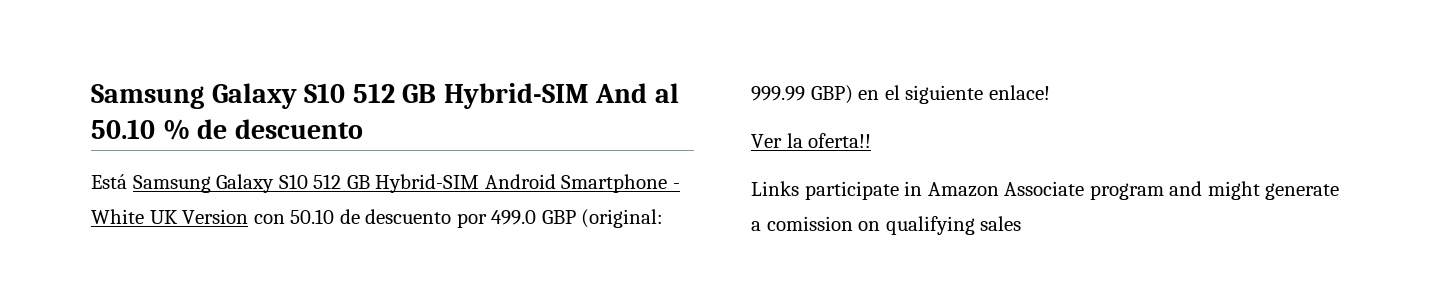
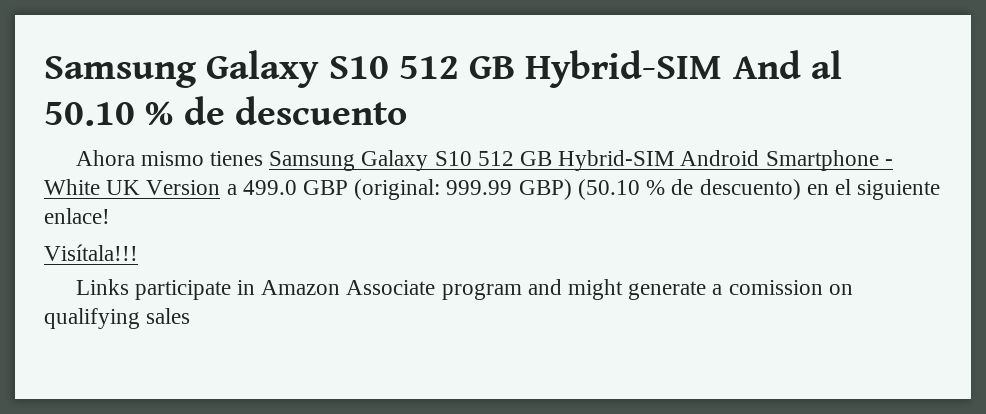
[91,174,127,189] Está -> [75,150,263,166] Ahora mismo tienes
[253,209,487,228] con 50.10 de descuento por -> [226,184,237,195] a
(853, 94) none -> [577,179,801,200] (50.10 % de descuento)
[751,133,872,148] Ver la oferta!! -> [44,244,138,261] Visítala!!!

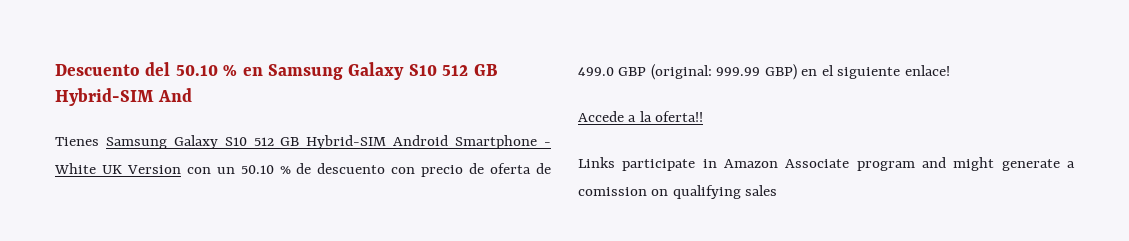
(44, 72) none -> [55,62,263,76] Descuento del 50.10 % en
[810,50,842,79] [44,96,407,126] [75,150,263,166] al 50.10 % de descuento // Ahora mismo tienes -> [55,137,99,146] // Tienes
[226,184,237,195] a -> [186,163,551,177] con un 50.10 % de descuento con precio de oferta de
[577,179,801,200] (50.10 % de descuento) -> (797, 72) none
[44,244,138,261] Visítala!!! -> [578,111,704,122] Accede a la oferta!!

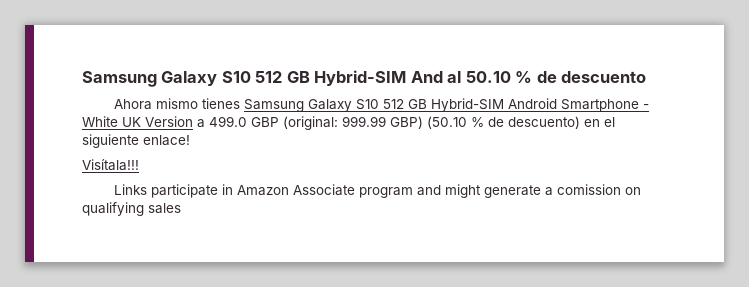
[55,62,263,76] Descuento del 50.10 % en -> (82, 79) none
[55,137,99,146] // Tienes -> [447,71,647,83] [114,98,241,110] al 50.10 % de descuento // Ahora mismo tienes
[186,163,551,177] con un 50.10 % de descuento con precio de oferta de -> [197,119,205,128] a
(797, 72) none -> [427,116,580,129] (50.10 % de descuento)
[578,111,704,122] Accede a la oferta!! -> [82,159,139,171] Visítala!!!

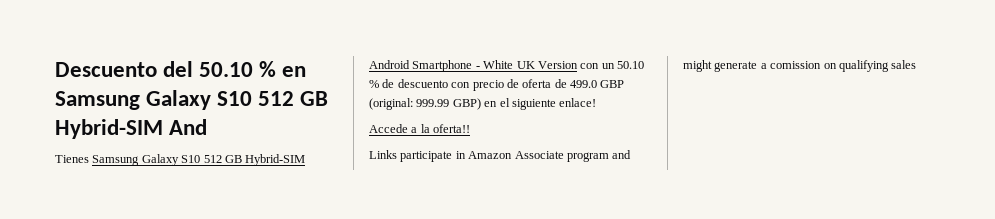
(82, 79) none -> [55,61,307,77] Descuento del 50.10 % en
[447,71,647,83] [114,98,241,110] al 50.10 % de descuento // Ahora mismo tienes -> [55,155,89,163] // Tienes
[197,119,205,128] a -> [580,61,644,69] [369,79,567,91] con un 50.10 % de descuento con precio de oferta de
[427,116,580,129] (50.10 % de descuento) -> (481, 104) none
[82,159,139,171] Visítala!!! -> [369,124,471,133] Accede a la oferta!!

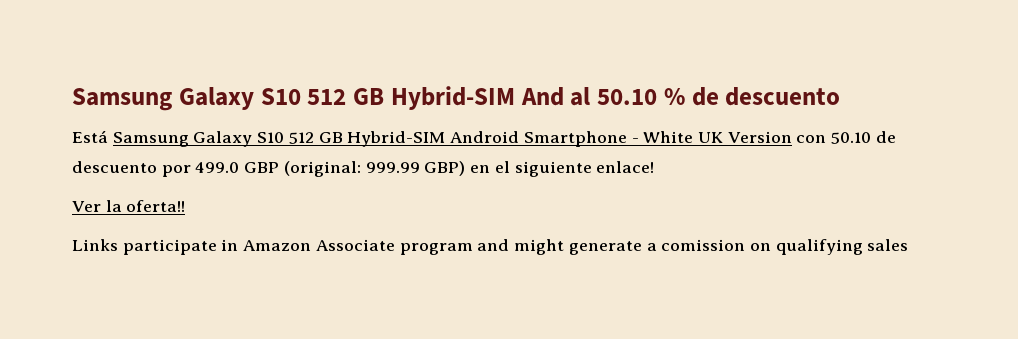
[55,61,307,77] Descuento del 50.10 % en -> (72, 99) none
[55,155,89,163] // Tienes -> [570,87,841,106] [72,130,108,143] al 50.10 % de descuento // Está
[601,61,644,69] [369,79,567,91] un 50.10 % de descuento con precio de oferta de -> [831,131,896,144] [72,161,191,177] 50.10 de descuento por
[369,124,418,133] Accede a -> [72,201,101,212] Ver

